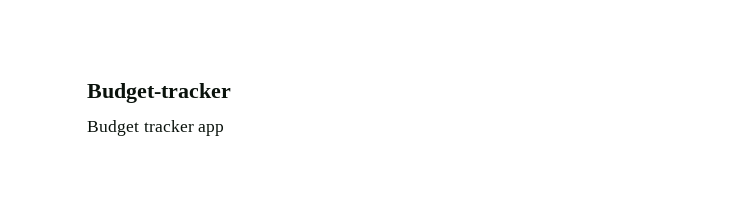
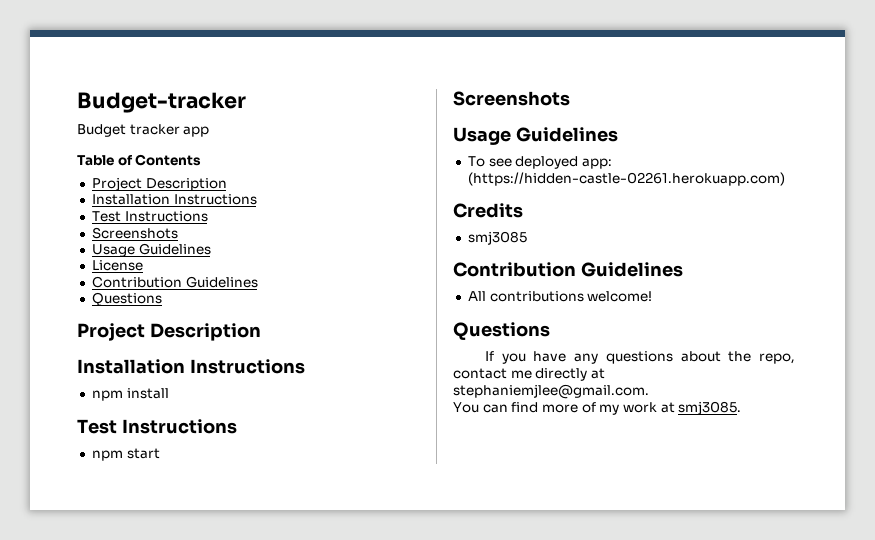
(225, 130) none -> [77,154,202,166] [91,177,227,191] [91,194,257,205] [91,211,208,222] [91,227,178,239] [91,243,211,257] [91,260,143,271] [91,276,258,288] [91,292,162,306] [77,323,261,341] [77,359,305,374] [91,388,169,401] [77,419,237,434] [91,448,160,461] [453,91,570,106] [453,127,618,145] [467,156,612,169] [467,172,785,186] [453,203,523,218] [467,231,527,245] [453,262,683,277] [467,291,653,302] [453,322,550,340] [485,351,795,364] [453,368,605,381] [453,384,649,399] [453,401,742,415] // Table of Contents // Project Description // Installation Instructions // Test Instructions // Screenshots // Usage Guidelines // License // Contribution Guidelines // Questions // Project Description // Installation Instructions // npm install // Test Instructions // npm start // Screenshots // Usage Guidelines // To see deployed app: (https://hidden-castle-02261.herokuapp.com) // Credits // smj3085 // Contribution Guidelines // All contributions welcome! // Questions // If you have any questions about the repo, contact me directly at stephaniemjlee@gmail.com. // You can find more of my work at smj3085.

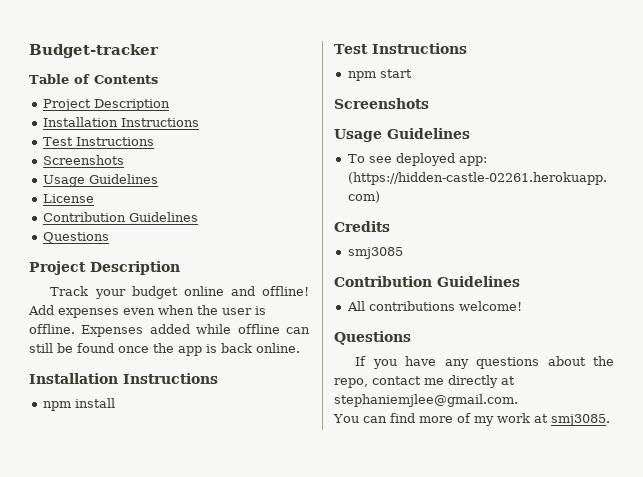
[77,124,210,137] // Budget tracker app -> (159, 51) none
(261, 332) none -> [50,286,309,299] [28,305,266,318] [29,324,310,337] [29,343,300,356] // Track your budget online and offline! Add expenses even when the user is offline. Expenses added while offline can still be found once the app is back online.

